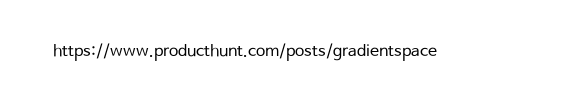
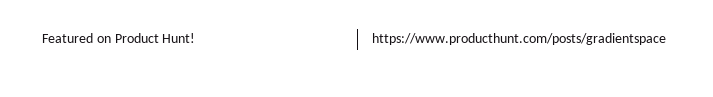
(53, 52) none -> [42,33,196,43] Featured on Product Hunt!

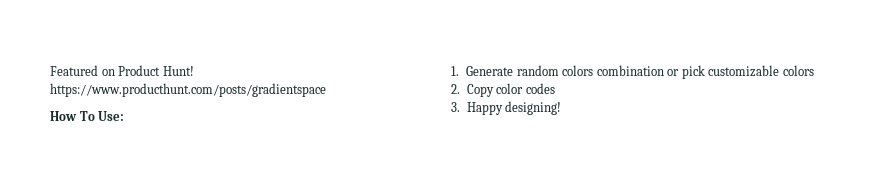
(666, 39) none -> [50,111,125,121] [451,65,814,79] [451,83,555,97] [451,101,562,115] // How To Use: // 1. Generate random colors combination or pick customizable colors // 2. Copy color codes // 3. Happy designing!

